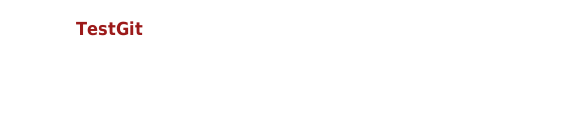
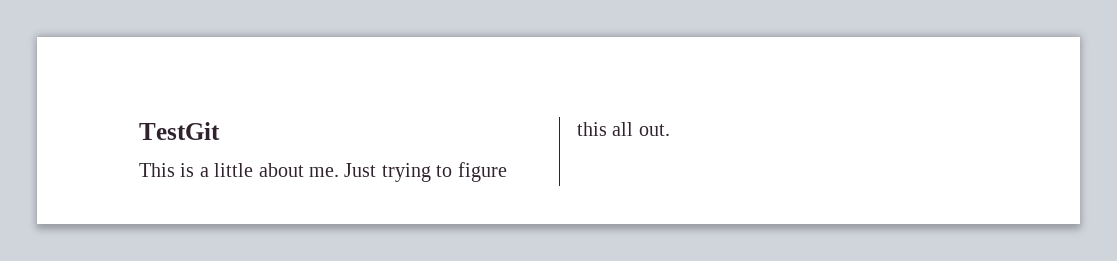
(143, 28) none -> [139,162,507,182] [577,122,670,136] // This is a little about me. Just trying to figure this all out.

